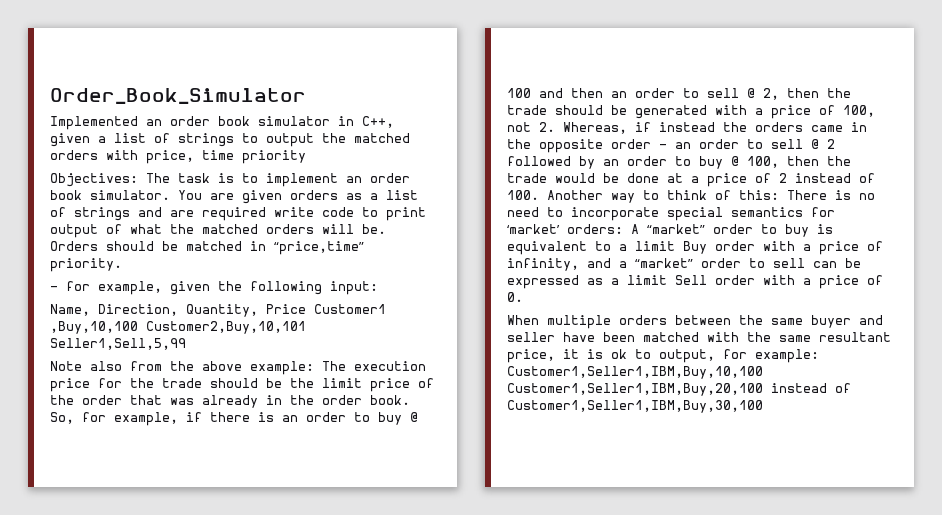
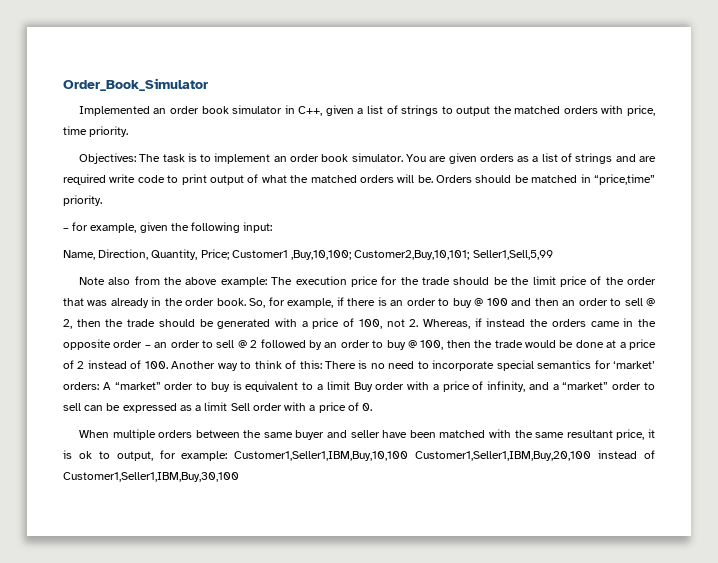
[242,150,306,164] priority -> [89,126,129,137] priority.
[266,304,386,314] [50,321,306,334] Price Customer1 ,Buy,10,100 Customer2,Buy,10,101 -> [200,249,470,260] Price; Customer1 ,Buy,10,100; Customer2,Buy,10,101;

